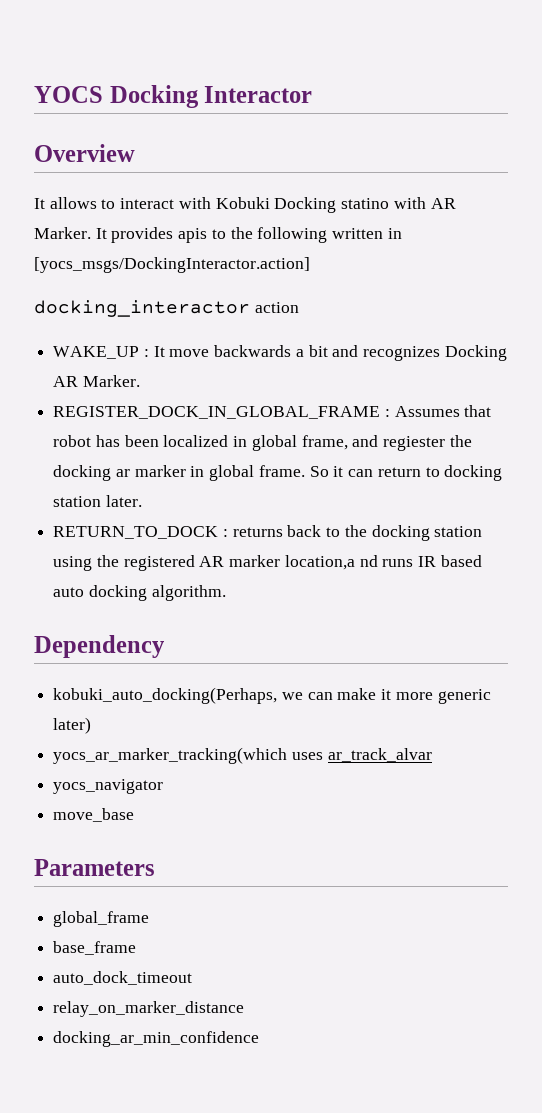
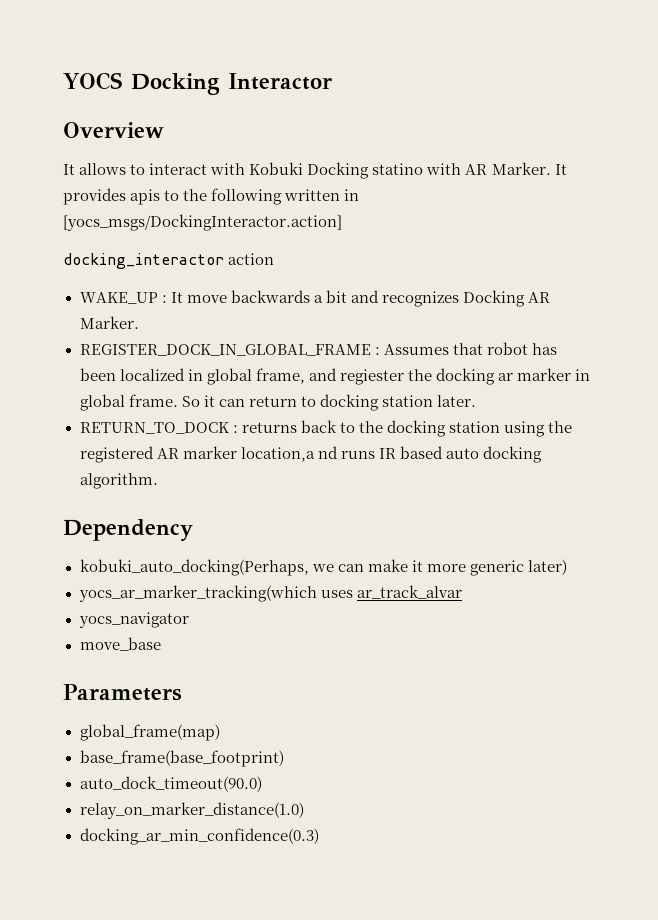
[53,911,150,927] [53,941,137,955] [53,971,193,985] [53,1001,245,1017] [53,1031,260,1047] global_frame // base_frame // auto_dock_timeout // relay_on_marker_distance // docking_ar_min_confidence -> [79,724,220,741] [79,750,284,767] [79,776,262,792] [79,802,304,819] [79,828,319,845] global_frame(map) // base_frame(base_footprint) // auto_dock_timeout(90.0) // relay_on_marker_distance(1.0) // docking_ar_min_confidence(0.3)

